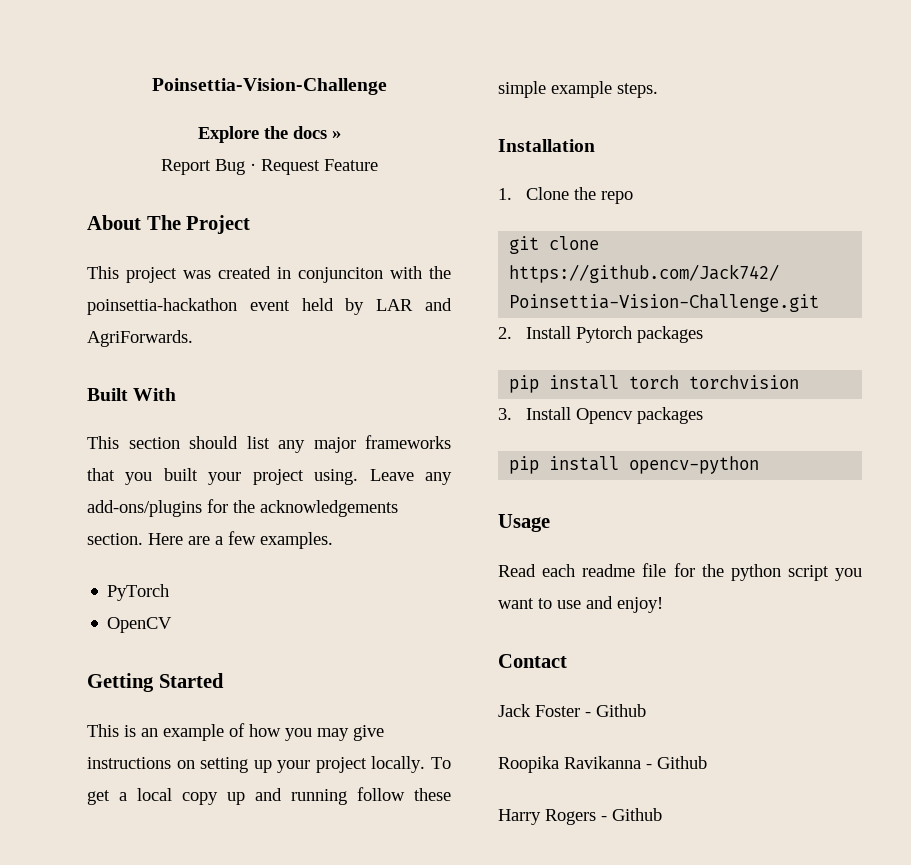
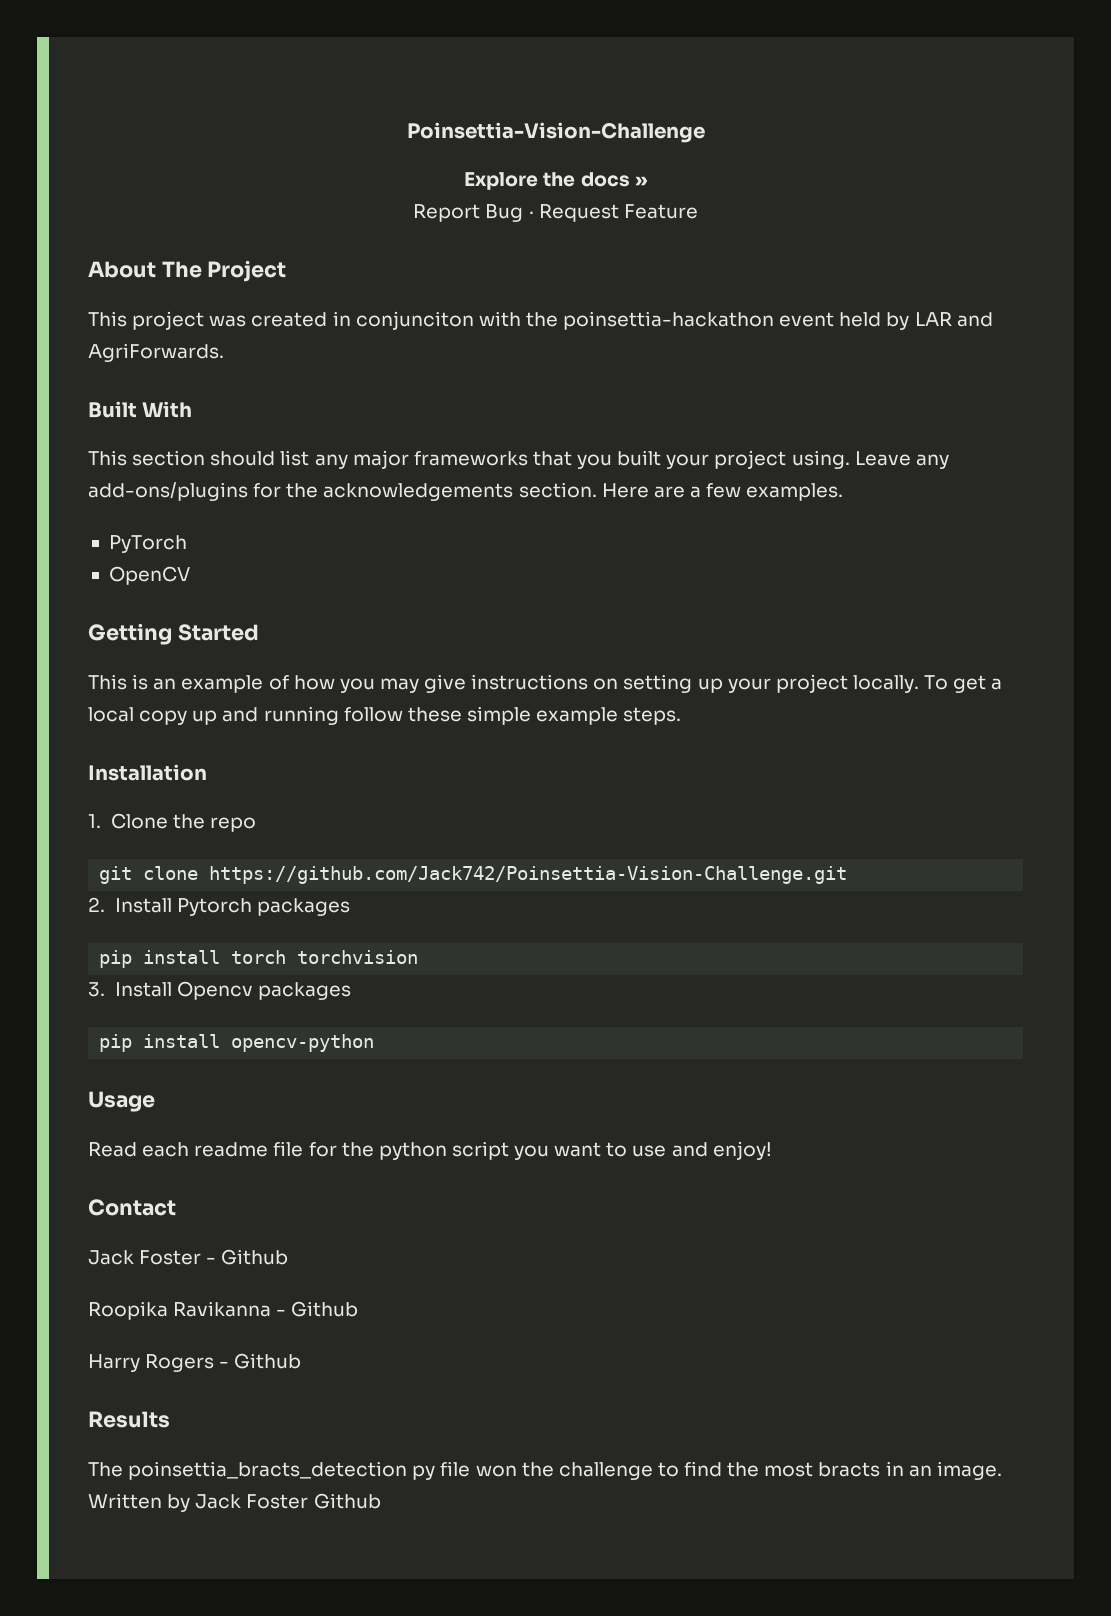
(662, 814) none -> [88,1411,170,1428] [88,1461,1002,1480] [88,1493,381,1512] // Results // The poinsettia_bracts_detection py file won the challenge to find the most bracts in an image. Written by Jack Foster Github

